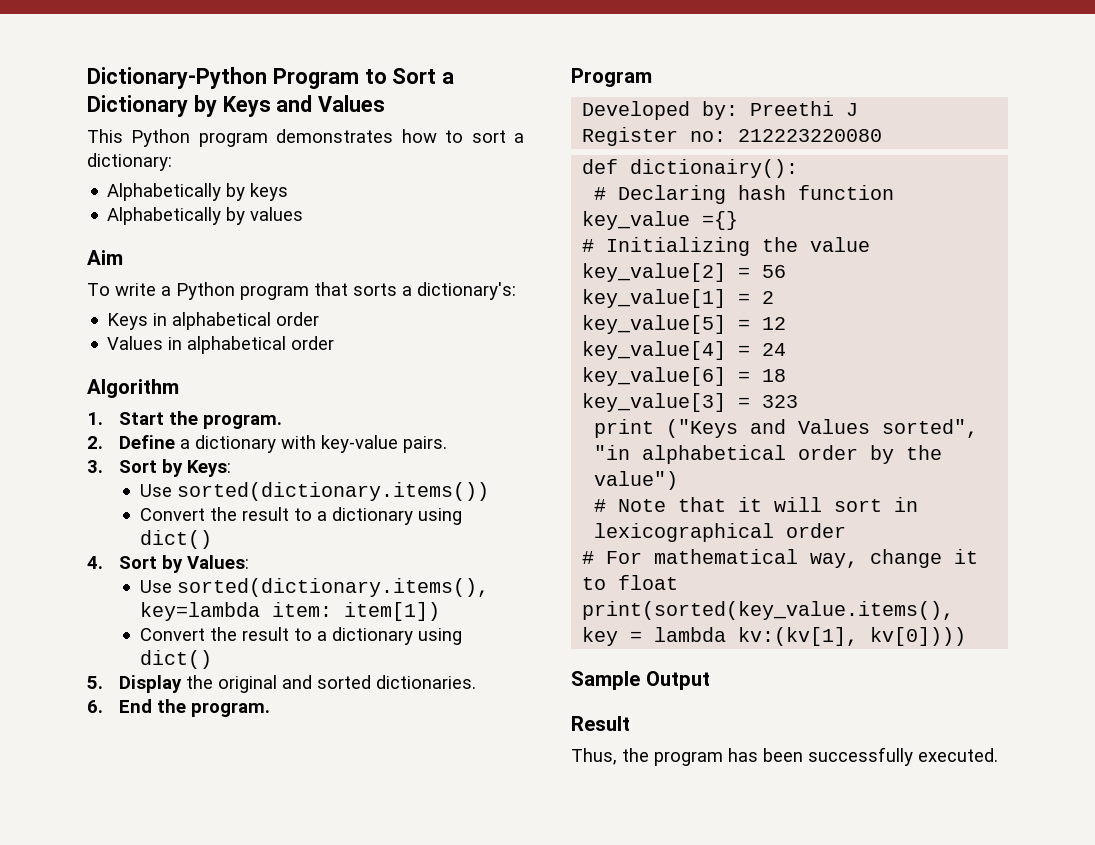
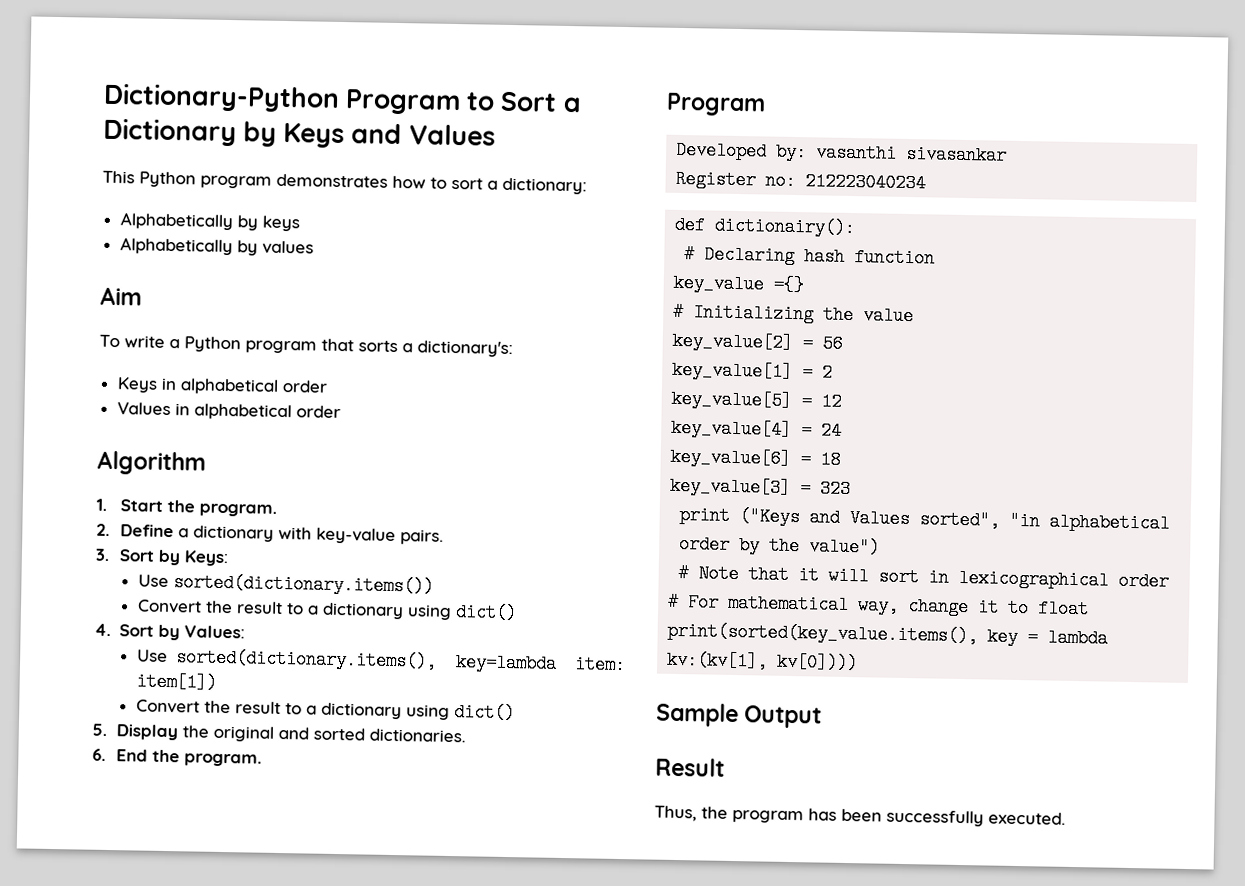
[750,101,859,116] Preethi J -> [815,143,1008,165] vasanthi sivasankar
[738,129,883,142] 212223220080 -> [805,172,927,193] 212223040234

